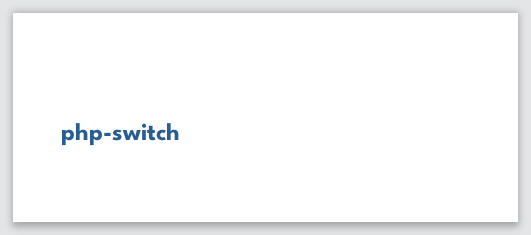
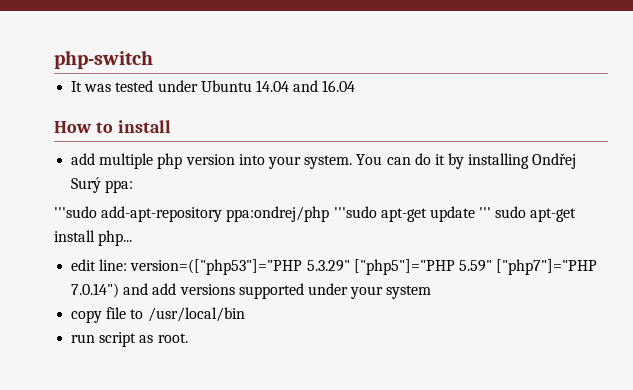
(180, 134) none -> [71,80,356,92] [54,120,171,133] [71,153,577,169] [71,177,134,193] [54,206,577,222] [54,230,133,246] [71,259,598,275] [71,283,432,299] [71,307,245,323] [71,332,188,347] // It was tested under Ubuntu 14.04 and 16.04 // How to install // add multiple php version into your system. You can do it by installing Ondřej Surý ppa: // '''sudo add-apt-repository ppa:ondrej/php '''sudo apt-get update ''' sudo apt-get install php... // edit line: version=(["php53"]="PHP 5.3.29" ["php5"]="PHP 5.59" ["php7"]="PHP 7.0.14") and add versions supported under your system // copy file to /usr/local/bin // run script as root.

